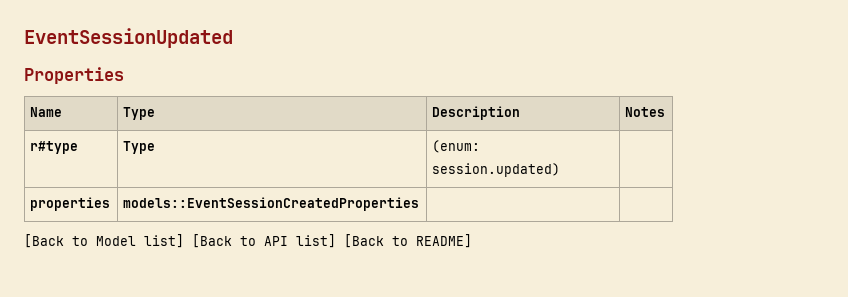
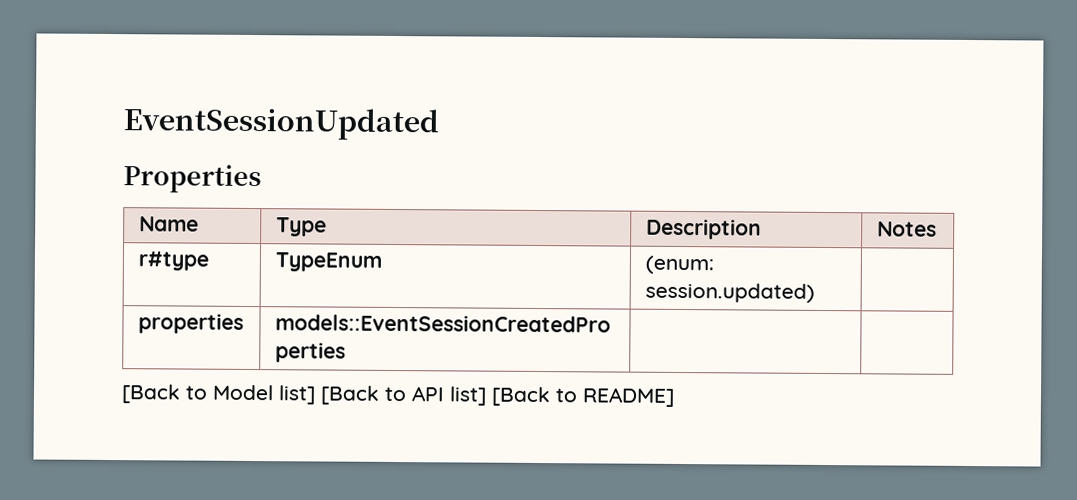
[123,141,156,154] Type -> [274,252,382,272] TypeEnum

